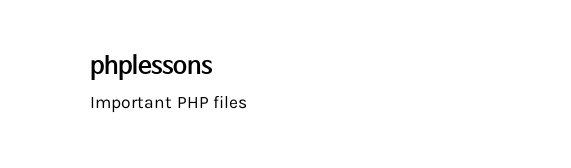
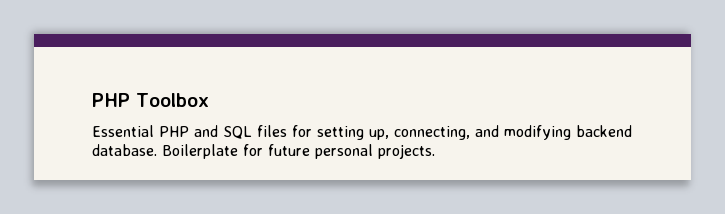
[90,54,213,80] [90,95,248,113] phplessons // Important PHP files -> [92,93,209,107] [92,125,632,140] [92,144,435,159] PHP Toolbox // Essential PHP and SQL files for setting up, connecting, and modifying backend database. Boilerplate for future personal projects.

